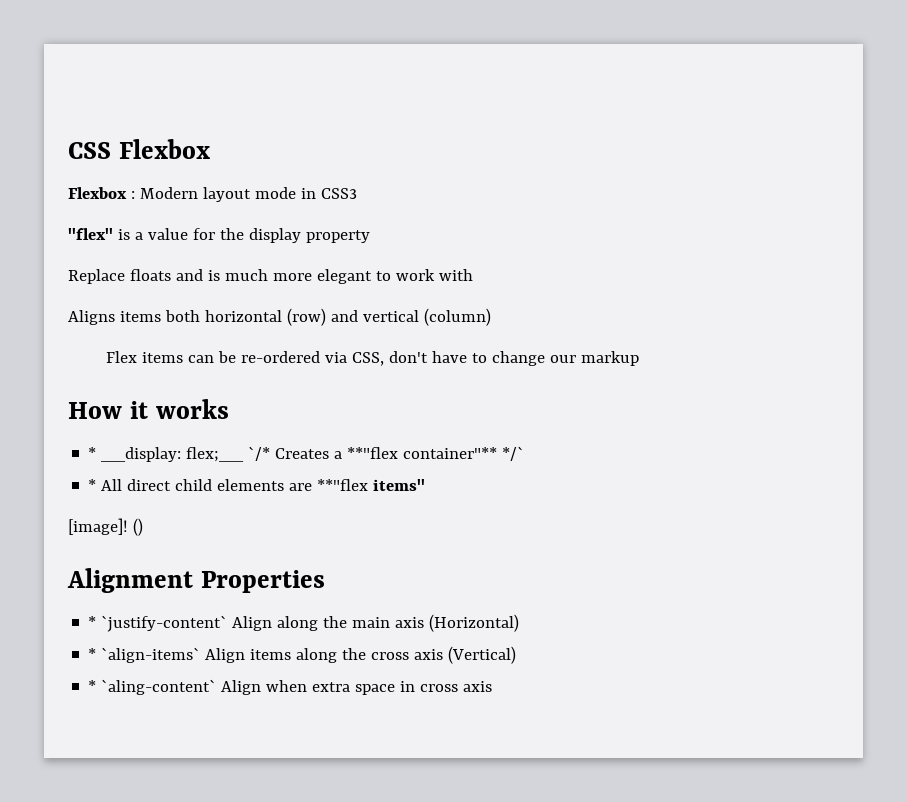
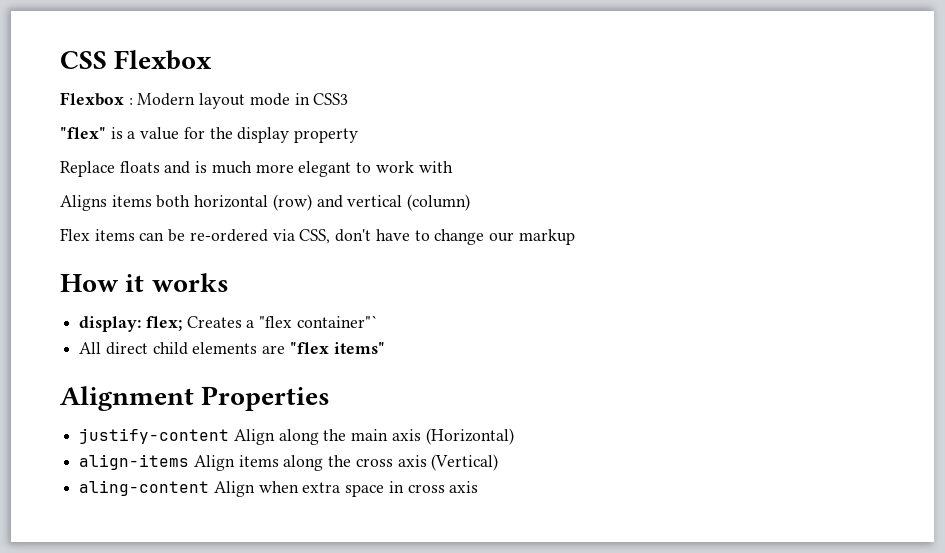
[88,446,525,462] [88,479,97,491] * __display: flex;__ `/* Creates a **"flex container"** */` // * -> [79,315,378,332] display: flex; Creates a "flex container"` //
[317,479,369,491] **"flex -> [289,342,329,354] "flex
[68,518,143,536] // [image]! () -> (385, 348) none
[88,615,228,632] * `justify-content` -> [79,428,230,444] justify-content
[88,647,201,663] * `align-items` -> [79,454,190,470] align-items
[88,679,217,695] * `aling-content` -> [79,480,210,496] aling-content

